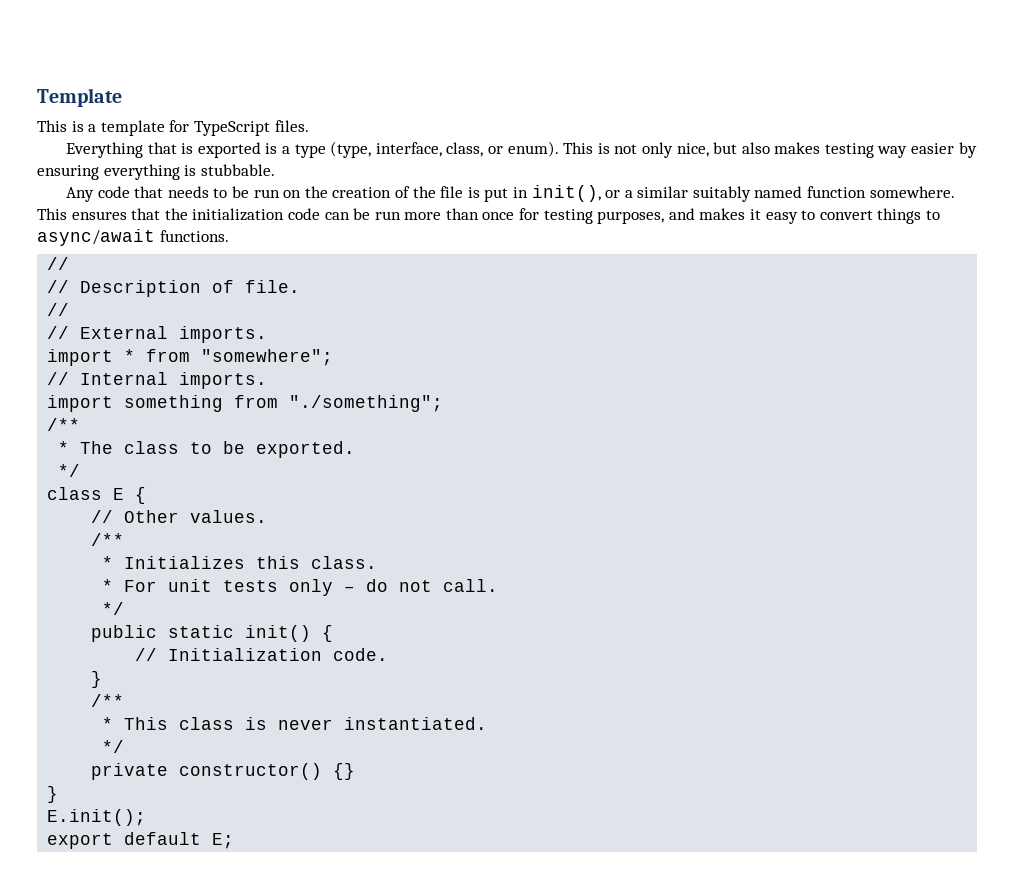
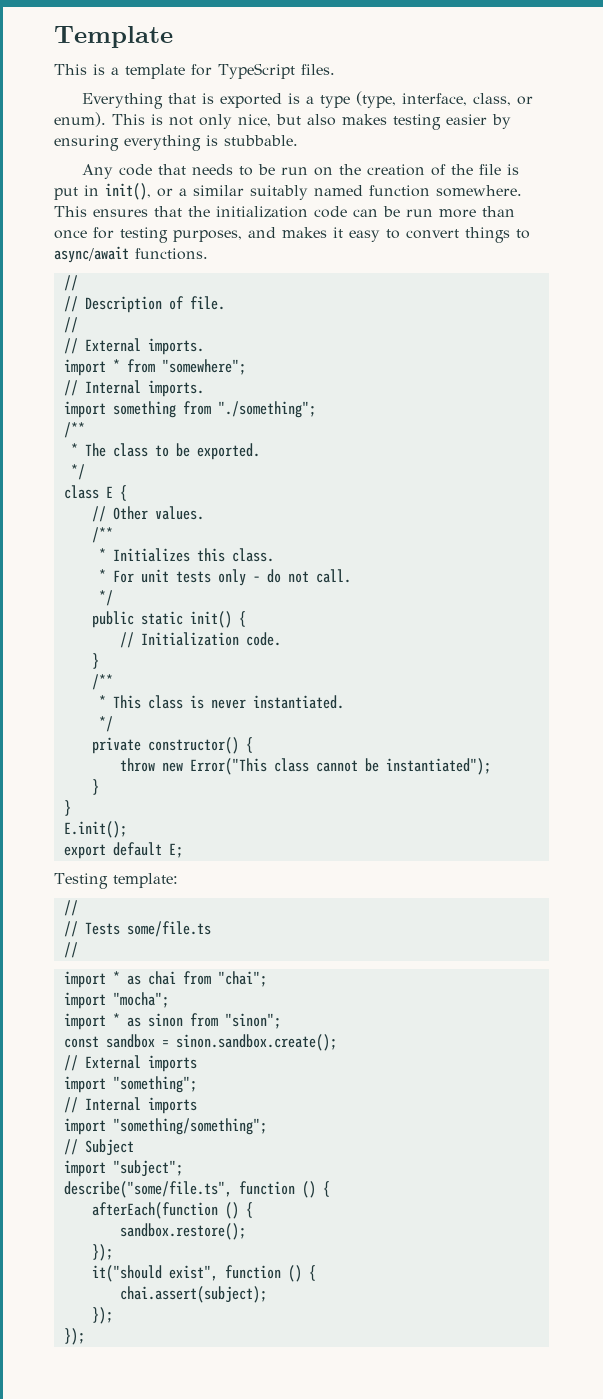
[877,146,908,158] way -> (441, 122) none
[333,763,356,780] {} -> [245,737,253,753] [119,758,491,775] [91,779,99,795] { // throw new Error("This class cannot be instantiated"); // }
(235, 841) none -> [54,873,178,889] [63,900,78,916] [63,921,211,937] [63,942,78,958] [63,971,267,988] [63,992,169,1009] [63,1013,281,1030] [63,1034,337,1051] [63,1055,197,1072] [63,1076,197,1093] [63,1097,197,1114] [63,1118,267,1135] [63,1139,134,1156] [63,1160,183,1177] [63,1181,330,1198] [91,1202,253,1219] [119,1223,246,1240] [91,1244,113,1261] [91,1265,316,1282] [119,1286,267,1303] [91,1307,113,1324] [63,1328,85,1345] // Testing template: // // // // Tests some/file.ts // // // import * as chai from "chai"; // import "mocha"; // import * as sinon from "sinon"; // const sandbox = sinon.sandbox.create(); // // External imports // import "something"; // // Internal imports // import "something/something"; // // Subject // import "subject"; // describe("some/file.ts", function () { // afterEach(function () { // sandbox.restore(); // }); // it("should exist", function () { // chai.assert(subject); // }); // });

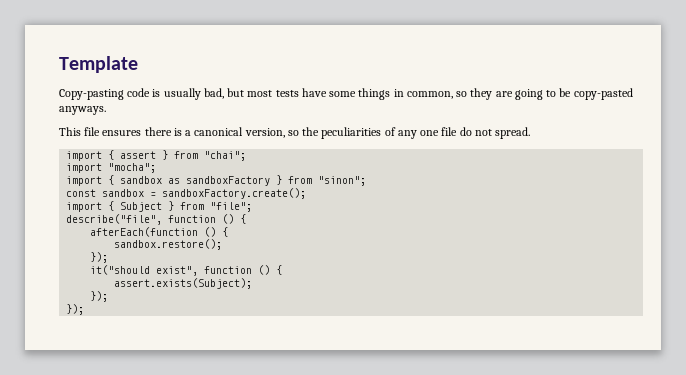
[54,63,335,79] [82,91,534,109] [54,112,511,130] [54,135,298,151] [82,164,520,179] [54,183,522,200] [54,206,515,218] [54,227,530,243] [54,246,208,263] [63,275,78,291] [63,296,225,313] [63,317,78,333] [63,338,204,355] [63,359,246,376] [63,380,204,397] [63,401,316,418] [63,422,85,438] [70,443,260,460] [70,464,85,480] [63,485,127,501] [91,506,204,522] [91,527,113,543] [98,548,274,562] [98,569,351,586] [98,590,113,606] [91,611,246,628] [119,632,281,648] [91,653,99,669] [91,674,113,690] [98,695,344,709] [98,716,113,732] [91,737,253,754] [119,758,491,775] [91,779,99,795] [63,800,71,816] [63,821,127,838] [63,842,183,859] [54,873,178,889] [63,900,78,916] [63,921,211,937] [63,942,78,958] [63,971,176,988] This is a template for TypeScript files. // Everything that is exported is a type (type, interface, class, or enum). This is not only nice, but also makes testing easier by ensuring everything is stubbable. // Any code that needs to be run on the creation of the file is put in init(), or a similar suitably named function somewhere. This ensures that the initialization code can be run more than once for testing purposes, and makes it easy to convert things to async/await functions. // // // // Description of file. // // // // External imports. // import * from "somewhere"; // // Internal imports. // import something from "./something"; // /** // * The class to be exported. // */ // class E { // // Other values. // /** // * Initializes this class. // * For unit tests only – do not call. // */ // public static init() { // // Initialization code. // } // /** // * This class is never instantiated. // */ // private constructor() { // throw new Error("This class cannot be instantiated"); // } // } // E.init(); // export default E; // Testing template: // // // // Tests some/file.ts // // // import * as chai -> [59,88,633,100] [59,106,106,115] [59,127,531,139] [66,150,169,161] Copy-pasting code is usually bad, but most tests have some things in common, so they are going to be copy-pasted anyways. // This file ensures there is a canonical version, so the peculiarities of any one file do not spread. // import { assert }
[112,1013,183,1027] * as sinon -> [108,175,283,186] { sandbox as sandboxFactory }
[175,1034,337,1051] [63,1055,197,1072] [63,1076,197,1093] [63,1097,197,1114] [63,1118,267,1135] [63,1139,134,1156] [63,1160,183,1177] [63,1181,232,1198] sinon.sandbox.create(); // // External imports // import "something"; // // Internal imports // import "something/something"; // // Subject // import "subject"; // describe("some/file.ts", -> [162,188,307,199] [66,201,253,212] [66,214,163,225] sandboxFactory.create(); // import { Subject } from "file"; // describe("file",
[119,1286,267,1303] chai.assert(subject); -> [114,278,253,289] assert.exists(Subject);

